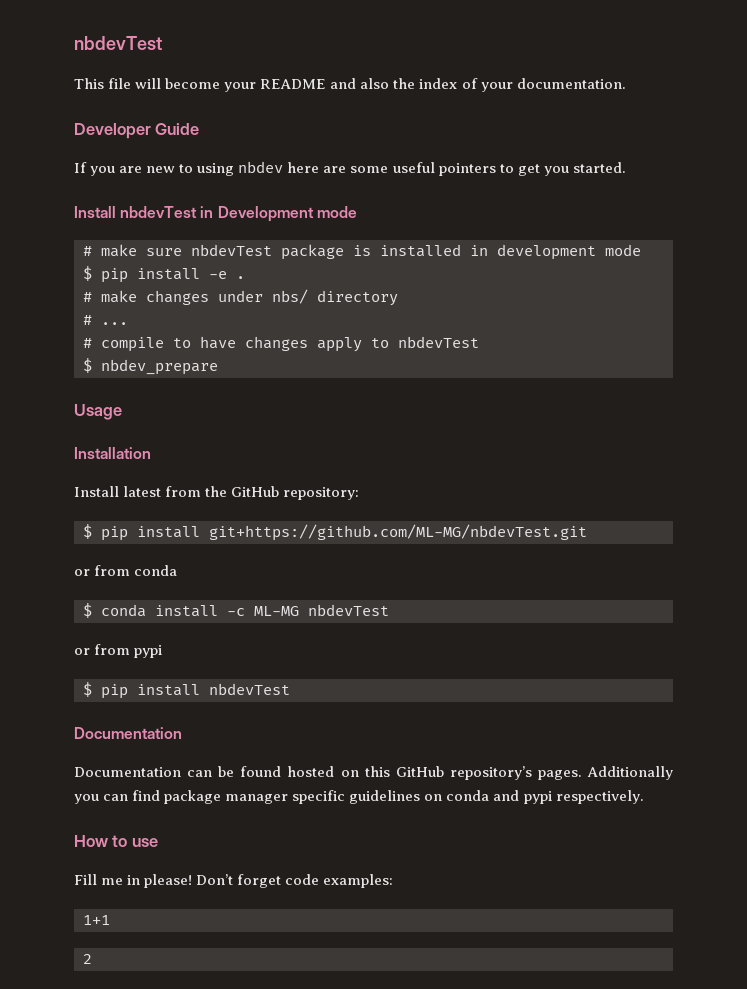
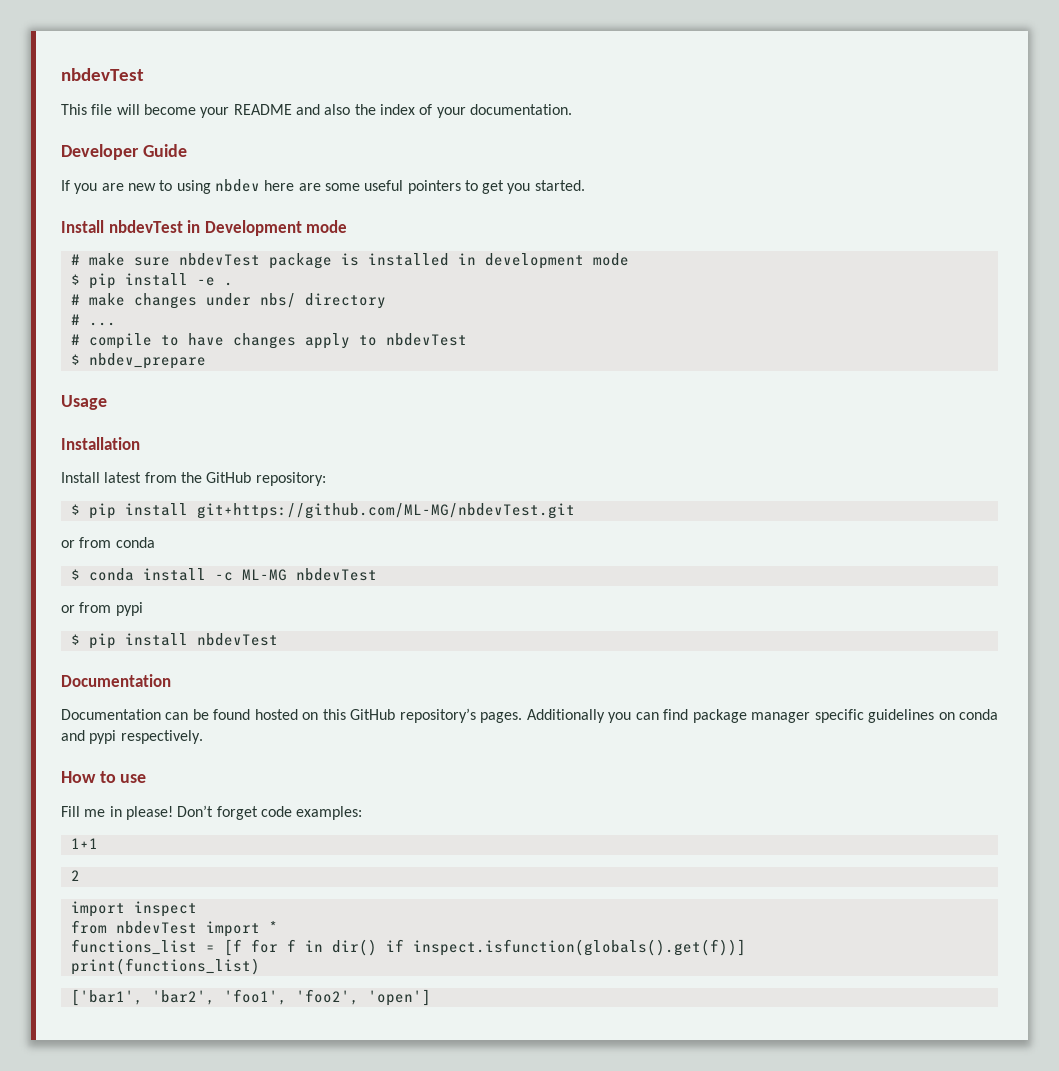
(92, 959) none -> [70,901,197,917] [70,920,278,937] [70,939,746,956] [70,958,260,975] [70,989,431,1006] // import inspect // from nbdevTest import * // functions_list = [f for f in dir() if inspect.isfunction(globals().get(f))] // print(functions_list) // ['bar1', 'bar2', 'foo1', 'foo2', 'open']

